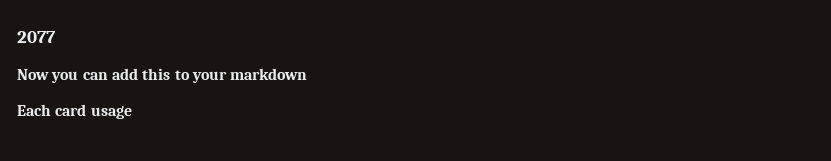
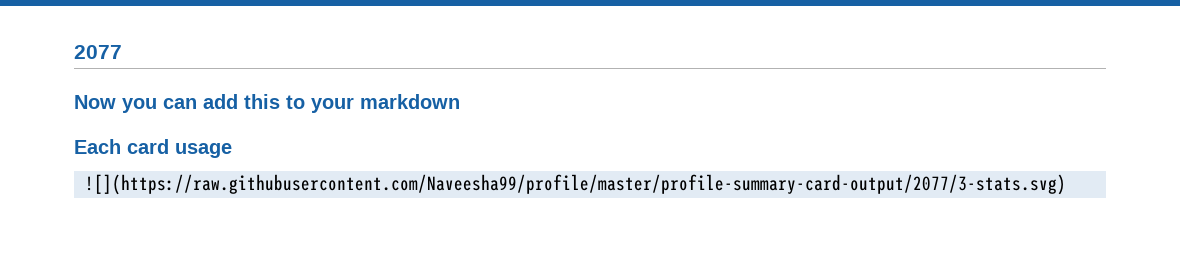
(132, 112) none -> [84,174,1066,195] // ![](https://raw.githubusercontent.com/Naveesha99/profile/master/profile-summary-card-output/2077/3-stats.svg)

